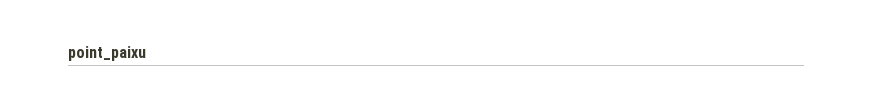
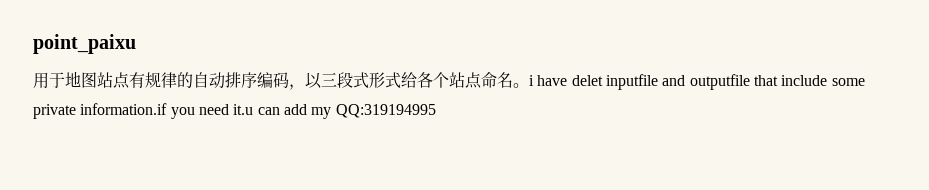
(146, 53) none -> [33,71,865,90] [33,103,436,119] // 用于地图站点有规律的自动排序编码，以三段式形式给各个站点命名。i have delet inputfile and outputfile that include some private information.if you need it.u can add my QQ:319194995

